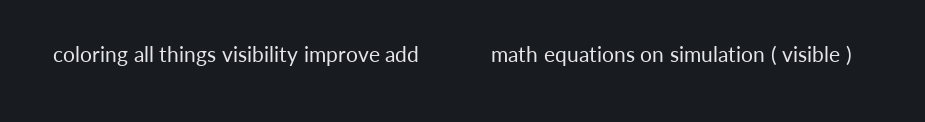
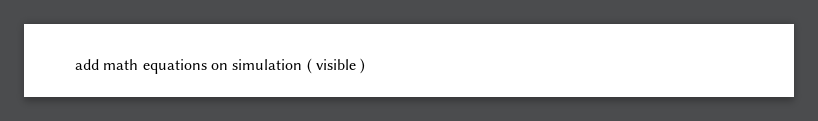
[53,46,380,66] coloring all things visibility improve -> (75, 64) none

